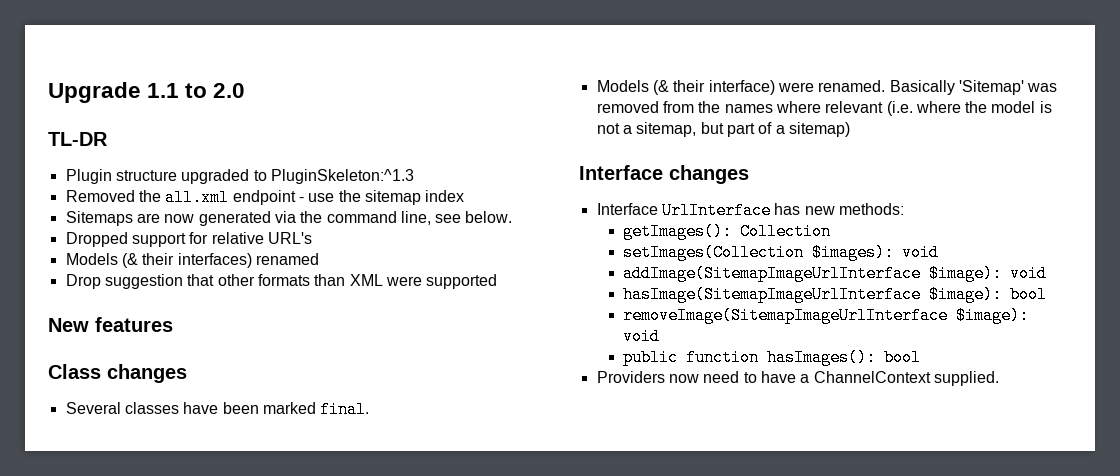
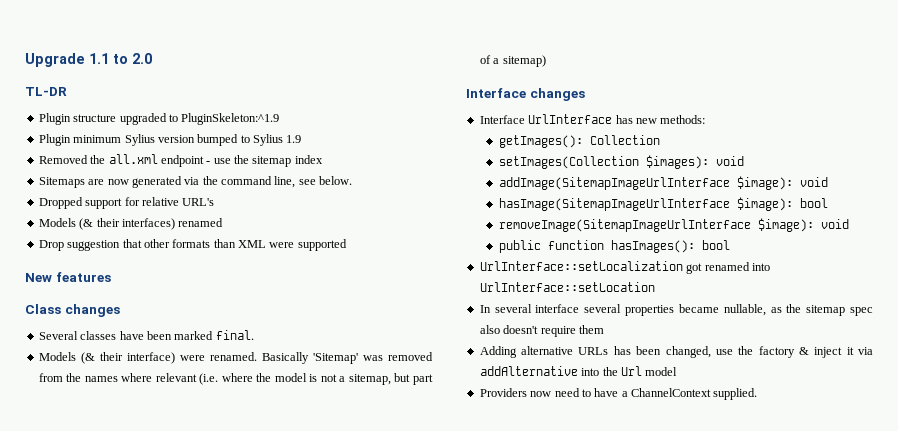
[270,169,414,184] PluginSkeleton:^1.3 -> [181,113,280,125] [38,134,302,146] PluginSkeleton:^1.9 // Plugin minimum Sylius version bumped to Sylius 1.9
(922, 357) none -> [479,261,770,274] [479,282,655,292] [479,304,873,316] [479,325,604,337] [479,346,873,358] [479,366,678,376] // UrlInterface::setLocalization got renamed into UrlInterface::setLocation // In several interface several properties became nullable, as the sitemap spec also doesn't require them // Adding alternative URLs has been changed, use the factory & inject it via addAlternative into the Url model

